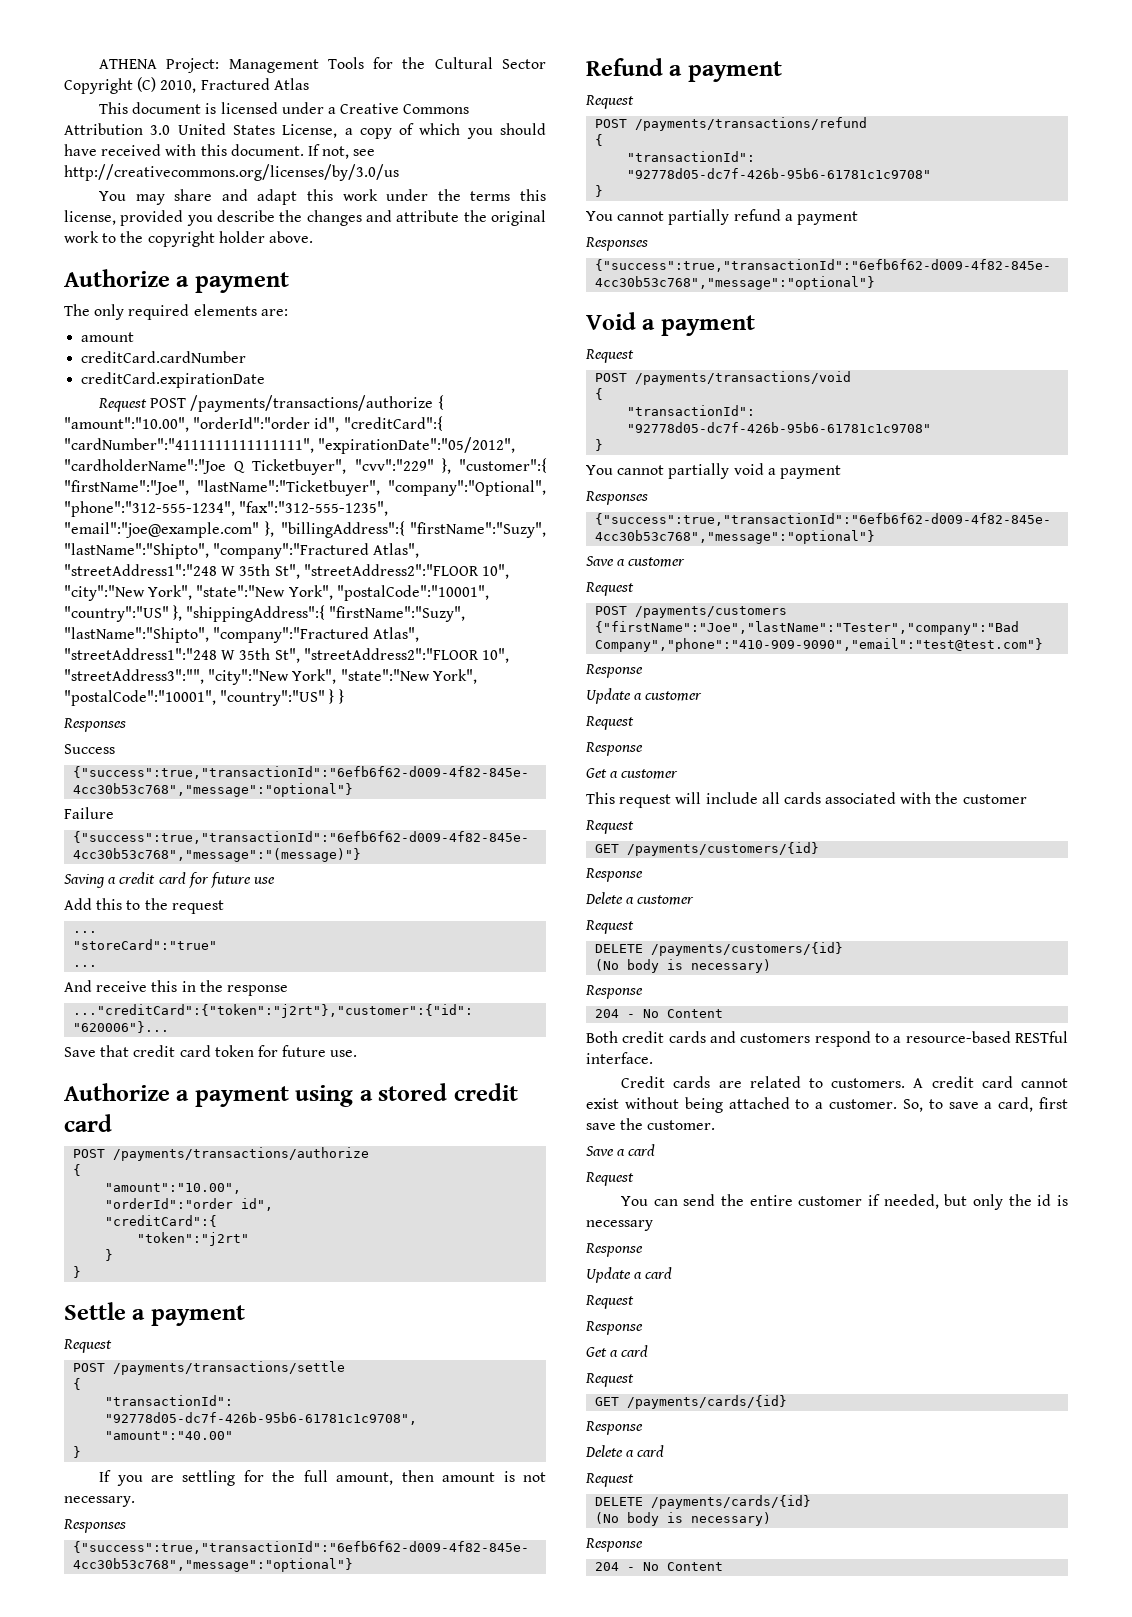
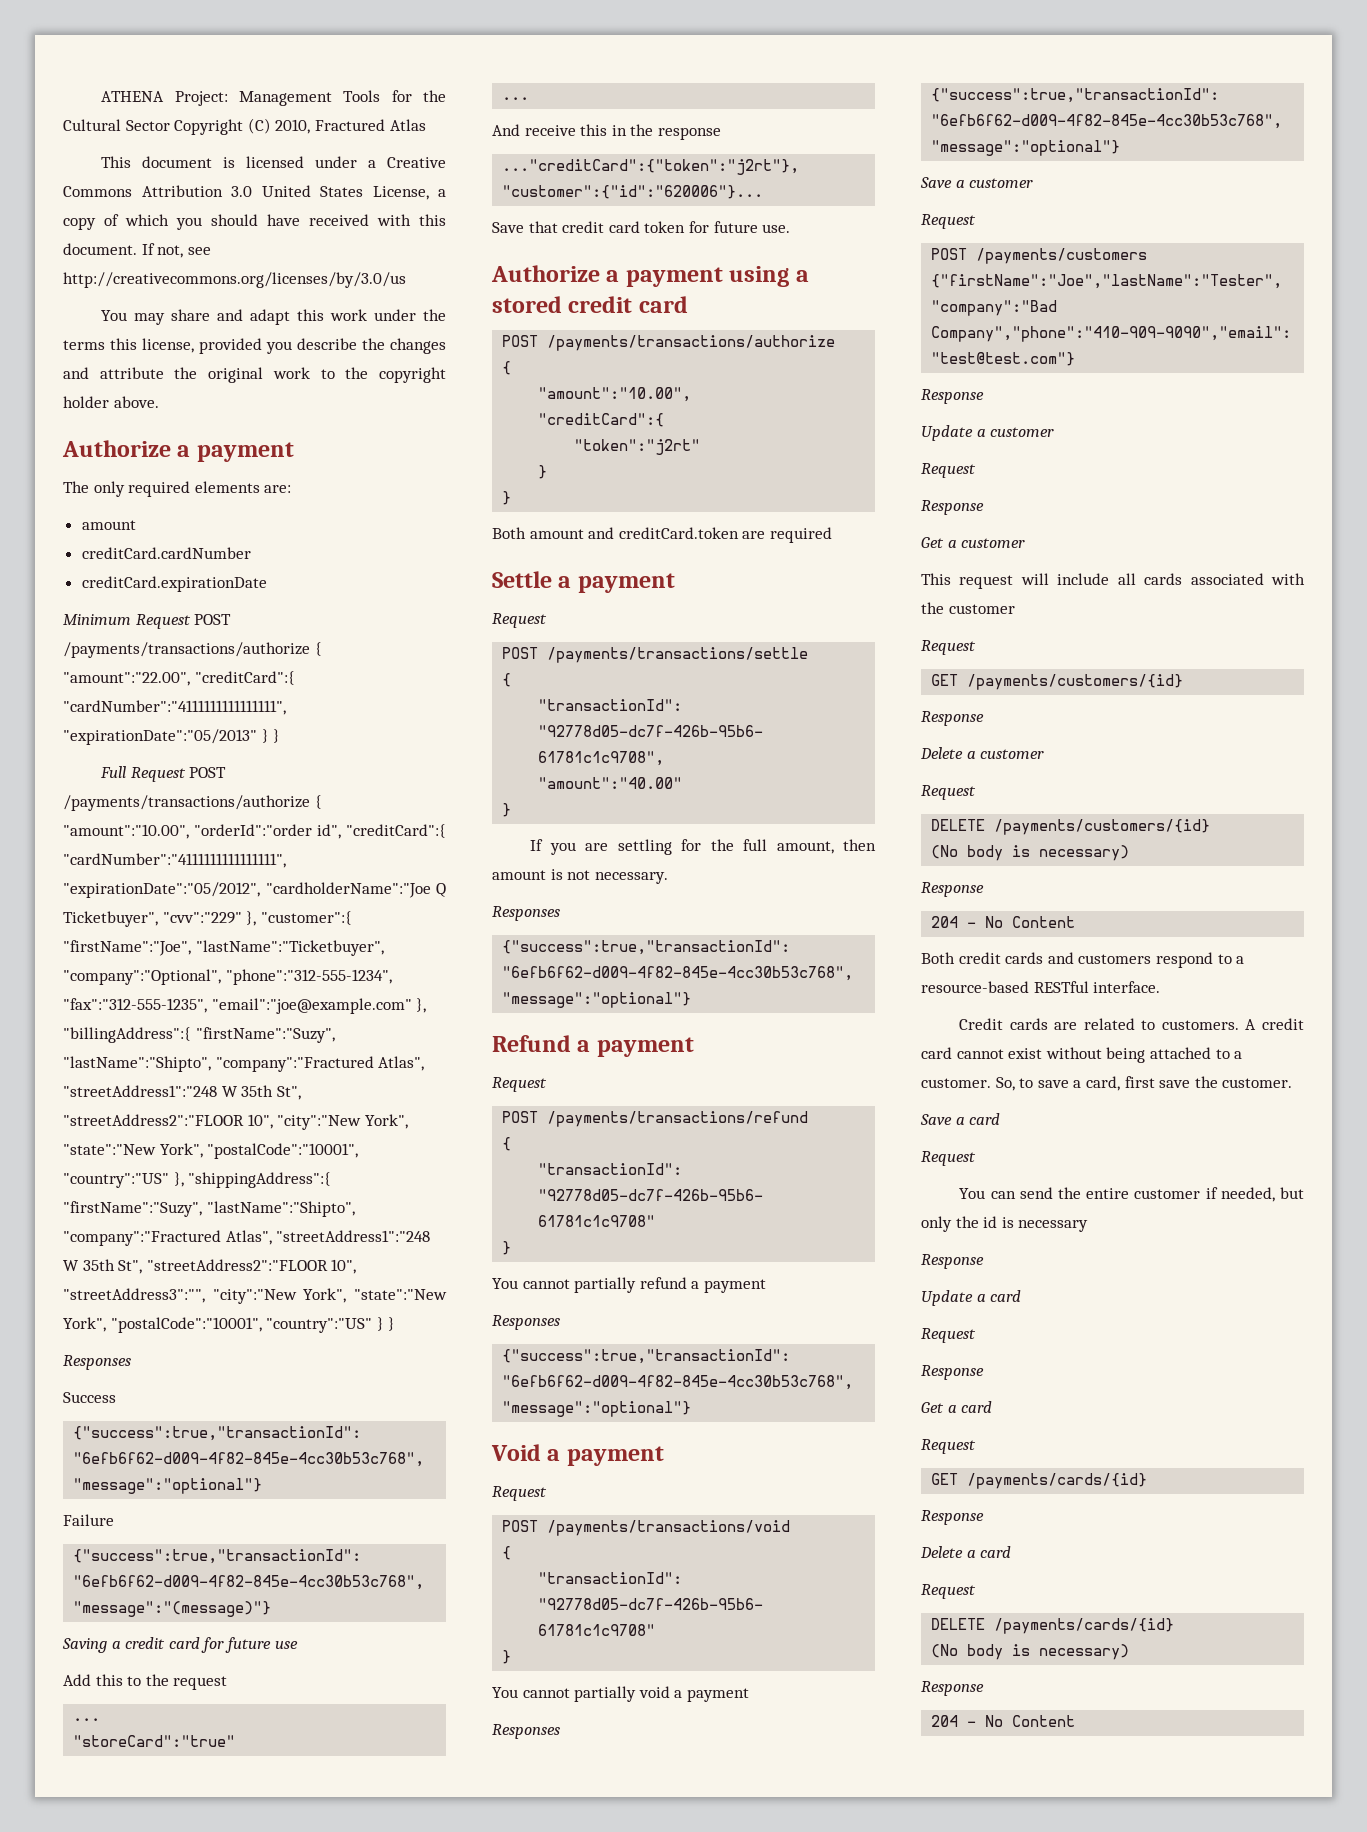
(266, 380) none -> [63,614,232,629] [63,642,322,658] [63,671,295,686] [63,700,286,715] [63,729,281,745] [100,766,127,778] Minimum Request POST /payments/transactions/authorize { "amount":"22.00", "creditCard":{ "cardNumber":"4111111111111111", "expirationDate":"05/2013" } } // Full
[105,1198,274,1211] // "orderId":"order id", -> (692, 394) none
(82, 1272) none -> [492,527,832,543] // Both amount and creditCard.token are required

